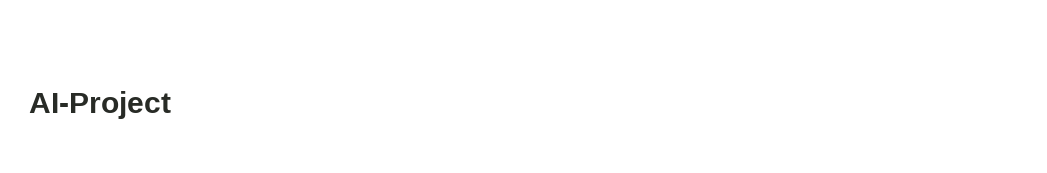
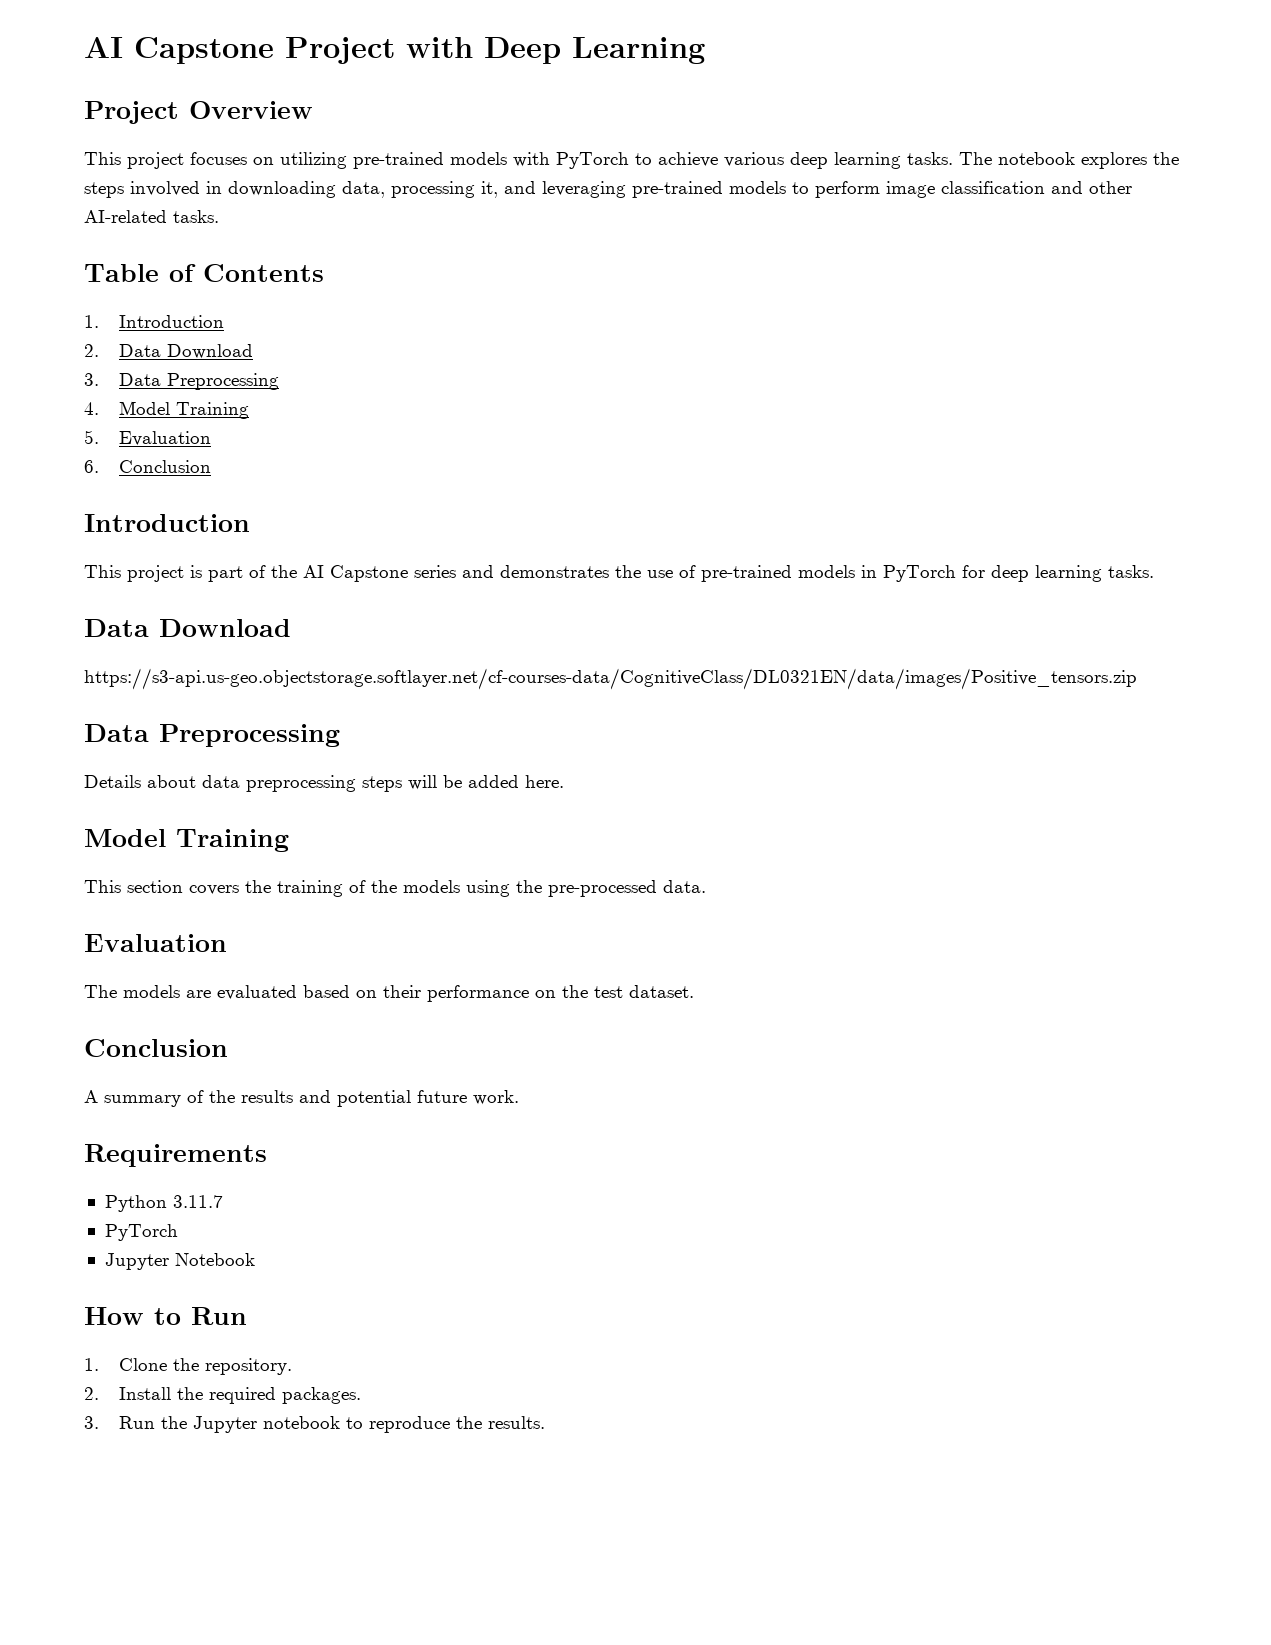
[29,91,171,119] AI-Project -> [84,37,705,64] [84,101,313,124] [84,152,1179,169] [84,181,1132,198] [84,210,219,223] [84,264,324,282] [84,315,225,328] [84,344,254,359] [84,373,280,390] [84,401,250,419] [84,430,212,446] [84,460,212,473] [84,514,250,532] [84,565,1154,582] [84,619,291,637] [84,668,1137,690] [84,724,340,747] [84,775,564,792] [84,829,289,852] [84,880,706,897] [84,934,227,952] [84,985,694,1002] [84,1039,228,1057] [84,1090,519,1107] [84,1144,267,1167] [104,1195,223,1212] [104,1224,178,1241] [104,1253,255,1270] [84,1307,247,1325] [84,1358,293,1375] [84,1387,362,1404] [84,1416,546,1433] AI Capstone Project with Deep Learning // Project Overview // This project focuses on utilizing pre-trained models with PyTorch to achieve various deep learning tasks. The notebook explores the steps involved in downloading data, processing it, and leveraging pre-trained models to perform image classification and other AI-related tasks. // Table of Contents // 1. Introduction // 2. Data Download // 3. Data Preprocessing // 4. Model Training // 5. Evaluation // 6. Conclusion // Introduction // This project is part of the AI Capstone series and demonstrates the use of pre-trained models in PyTorch for deep learning tasks. // Data Download // https://s3-api.us-geo.objectstorage.softlayer.net/cf-courses-data/CognitiveClass/DL0321EN/data/images/Positive_tensors.zip // Data Preprocessing // Details about data preprocessing steps will be added here. // Model Training // This section covers the training of the models using the pre-processed data. // Evaluation // The models are evaluated based on their performance on the test dataset. // Conclusion // A summary of the results and potential future work. // Requirements // Python 3.11.7 // PyTorch // Jupyter Notebook // How to Run // 1. Clone the repository. // 2. Install the required packages. // 3. Run the Jupyter notebook to reproduce the results.

